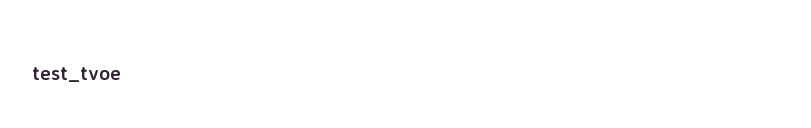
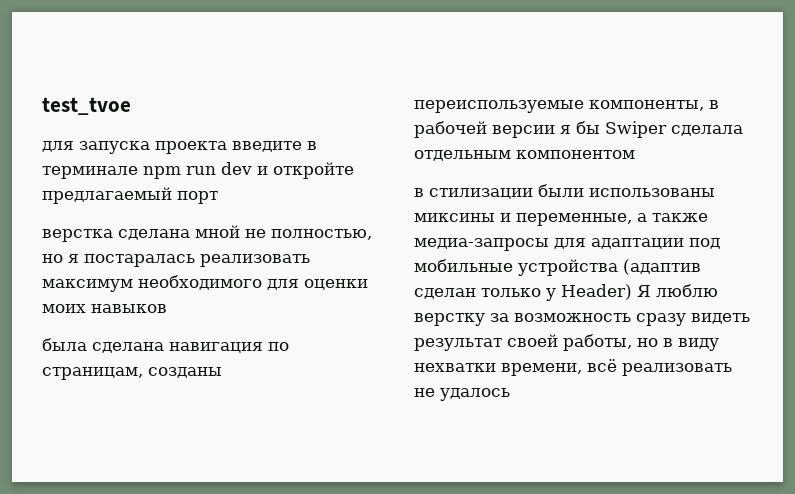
(121, 74) none -> [42,141,317,154] [42,162,354,179] [42,187,218,204] [42,225,372,242] [42,254,310,267] [42,275,368,292] [42,304,167,313] [42,338,289,353] [42,367,222,380] [414,100,719,113] [414,121,743,138] [414,150,635,161] [414,184,715,199] [414,213,708,226] [414,238,720,251] [414,259,701,276] [414,284,718,301] [414,313,750,326] [414,334,719,351] [414,359,732,376] [414,388,510,401] // для запуска проекта введите в терминале npm run dev и откройте предлагаемый порт // верстка сделана мной не полностью, но я постаралась реализовать максимум необходимого для оценки моих навыков // была сделана навигация по страницам, созданы переиспользуемые компоненты, в рабочей версии я бы Swiper сделала отдельным компонентом // в стилизации были использованы миксины и переменные, а также медиа-запросы для адаптации под мобильные устройства (адаптив сделан только у Header) Я люблю верстку за возможность сразу видеть результат своей работы, но в виду нехватки времени, всё реализовать не удалось

